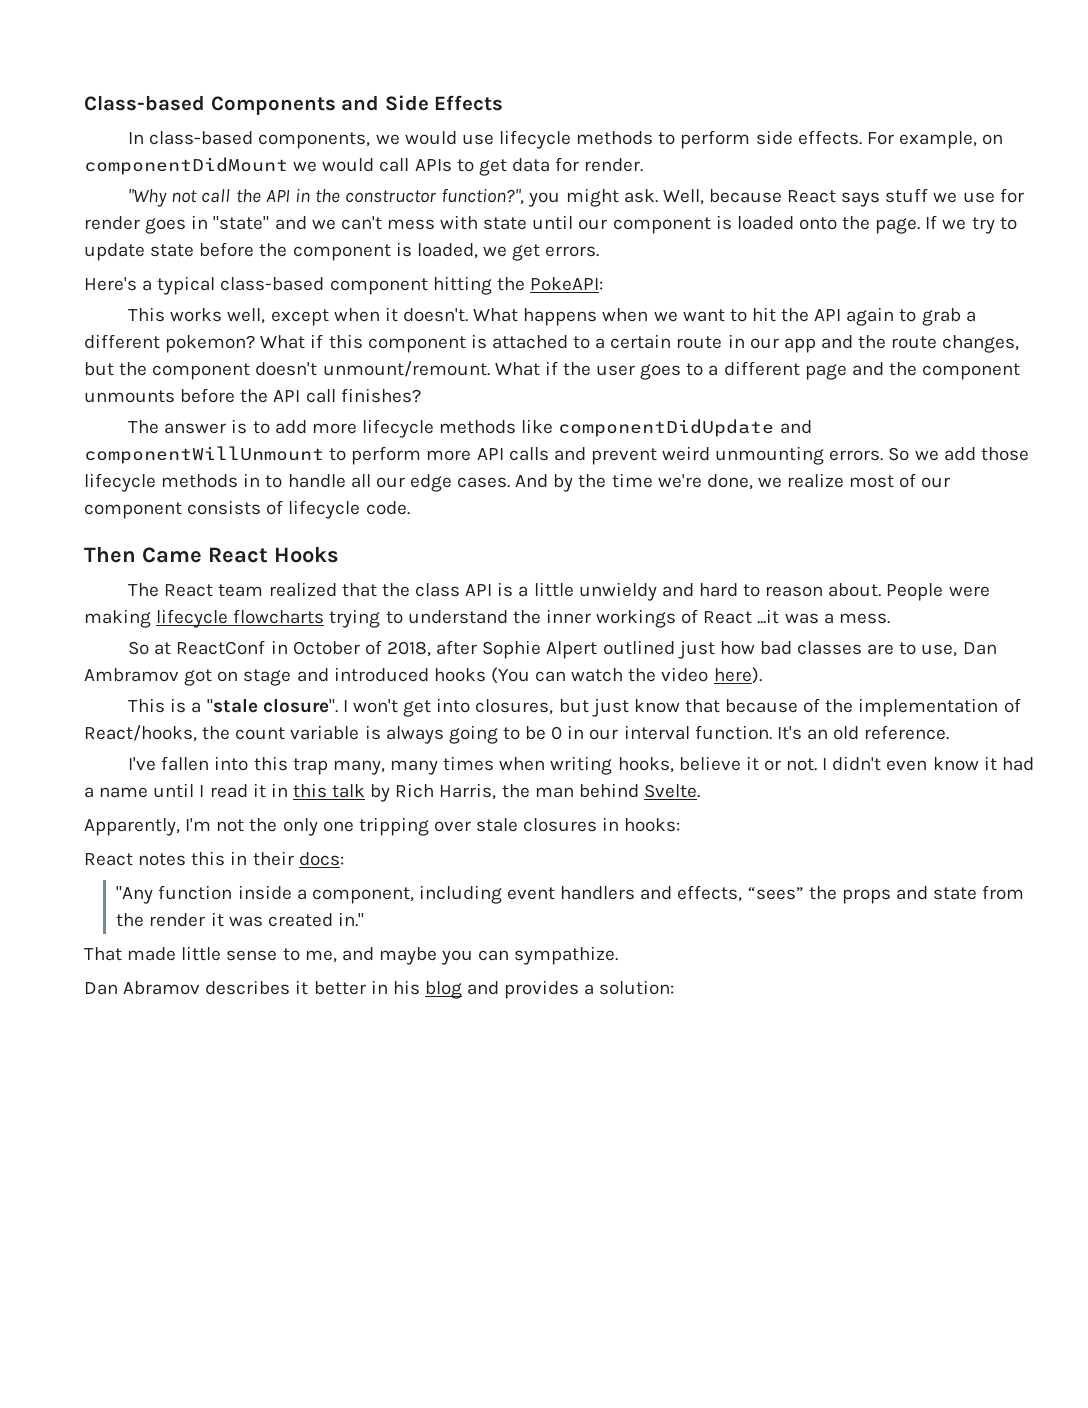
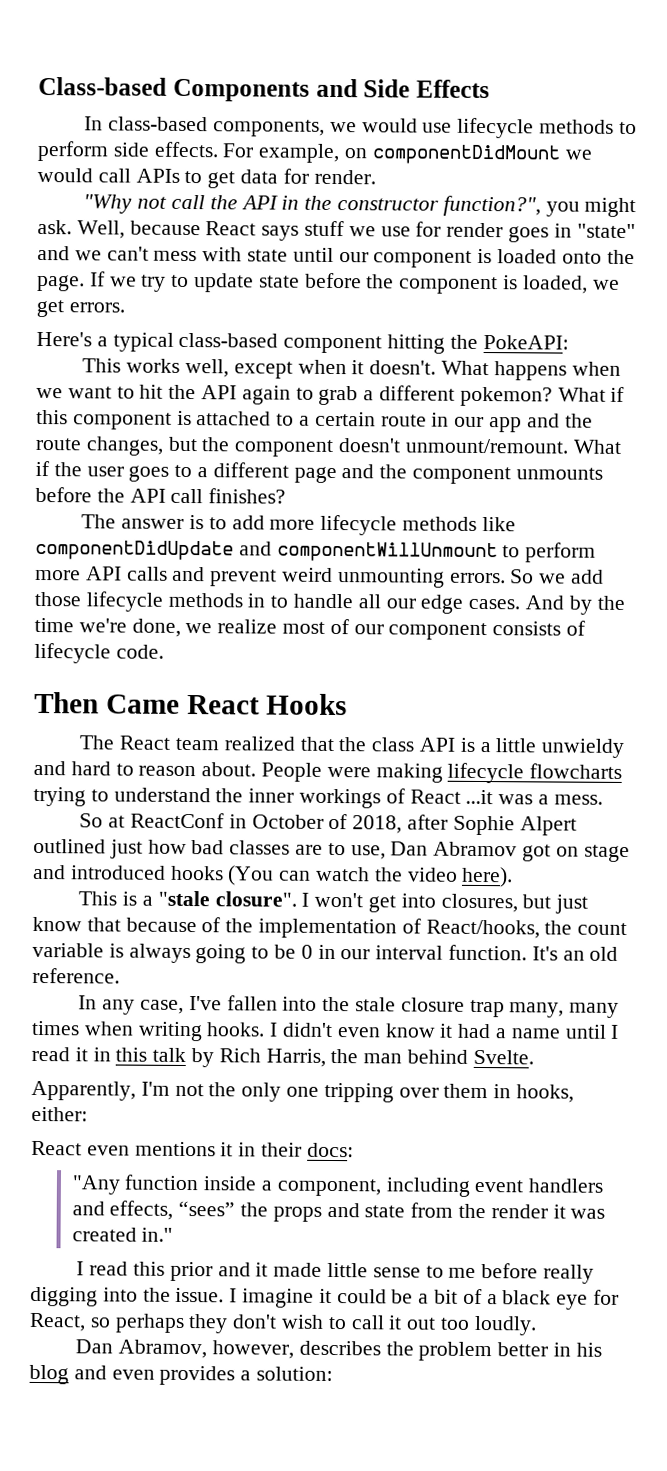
[84,668,179,682] Ambramov -> [433,841,518,857] Abramov
[128,756,288,771] I've fallen into this -> [78,995,465,1015] In any case, I've fallen into the stale closure
[617,756,818,773] hooks, believe it or not. -> [206,1022,266,1037] hooks.
[476,817,681,832] [84,851,226,866] stale closures in hooks: // React notes this -> [443,1083,575,1103] [31,1106,88,1122] [31,1140,234,1157] them in hooks, either: // React even mentions it
[84,946,619,965] [84,980,309,995] That made little sense to me, and maybe you can sympathize. // Dan Abramov describes it -> [76,1261,595,1284] [30,1286,620,1310] [29,1312,537,1336] [75,1339,493,1362] I read this prior and it made little sense to me before really digging into the issue. I imagine it could be a bit of a black eye for React, so perhaps they don't wish to call it out too loudly. // Dan Abramov, however, describes the problem
(500, 988) none -> [111,1369,155,1380] even

